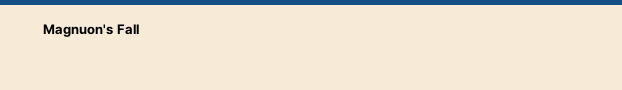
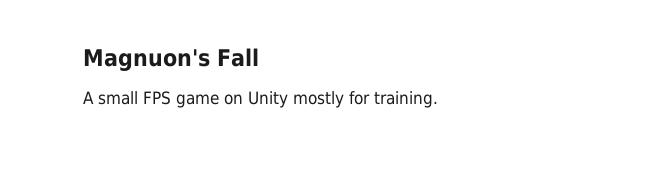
(139, 29) none -> [83,91,438,108] // A small FPS game on Unity mostly for training.

